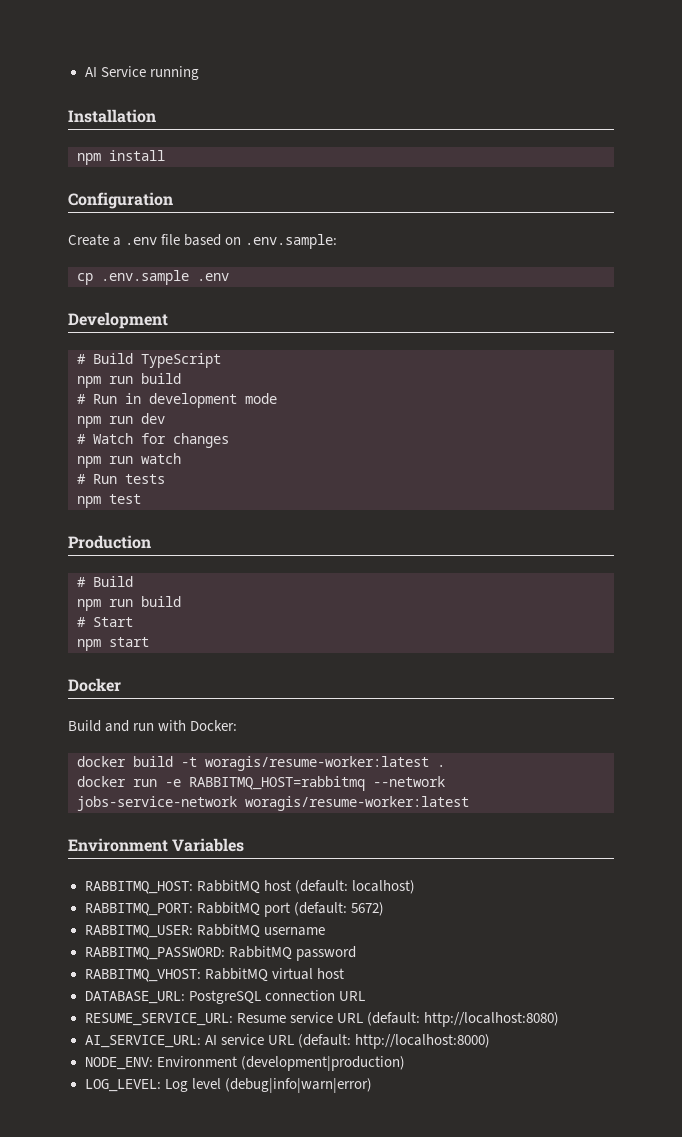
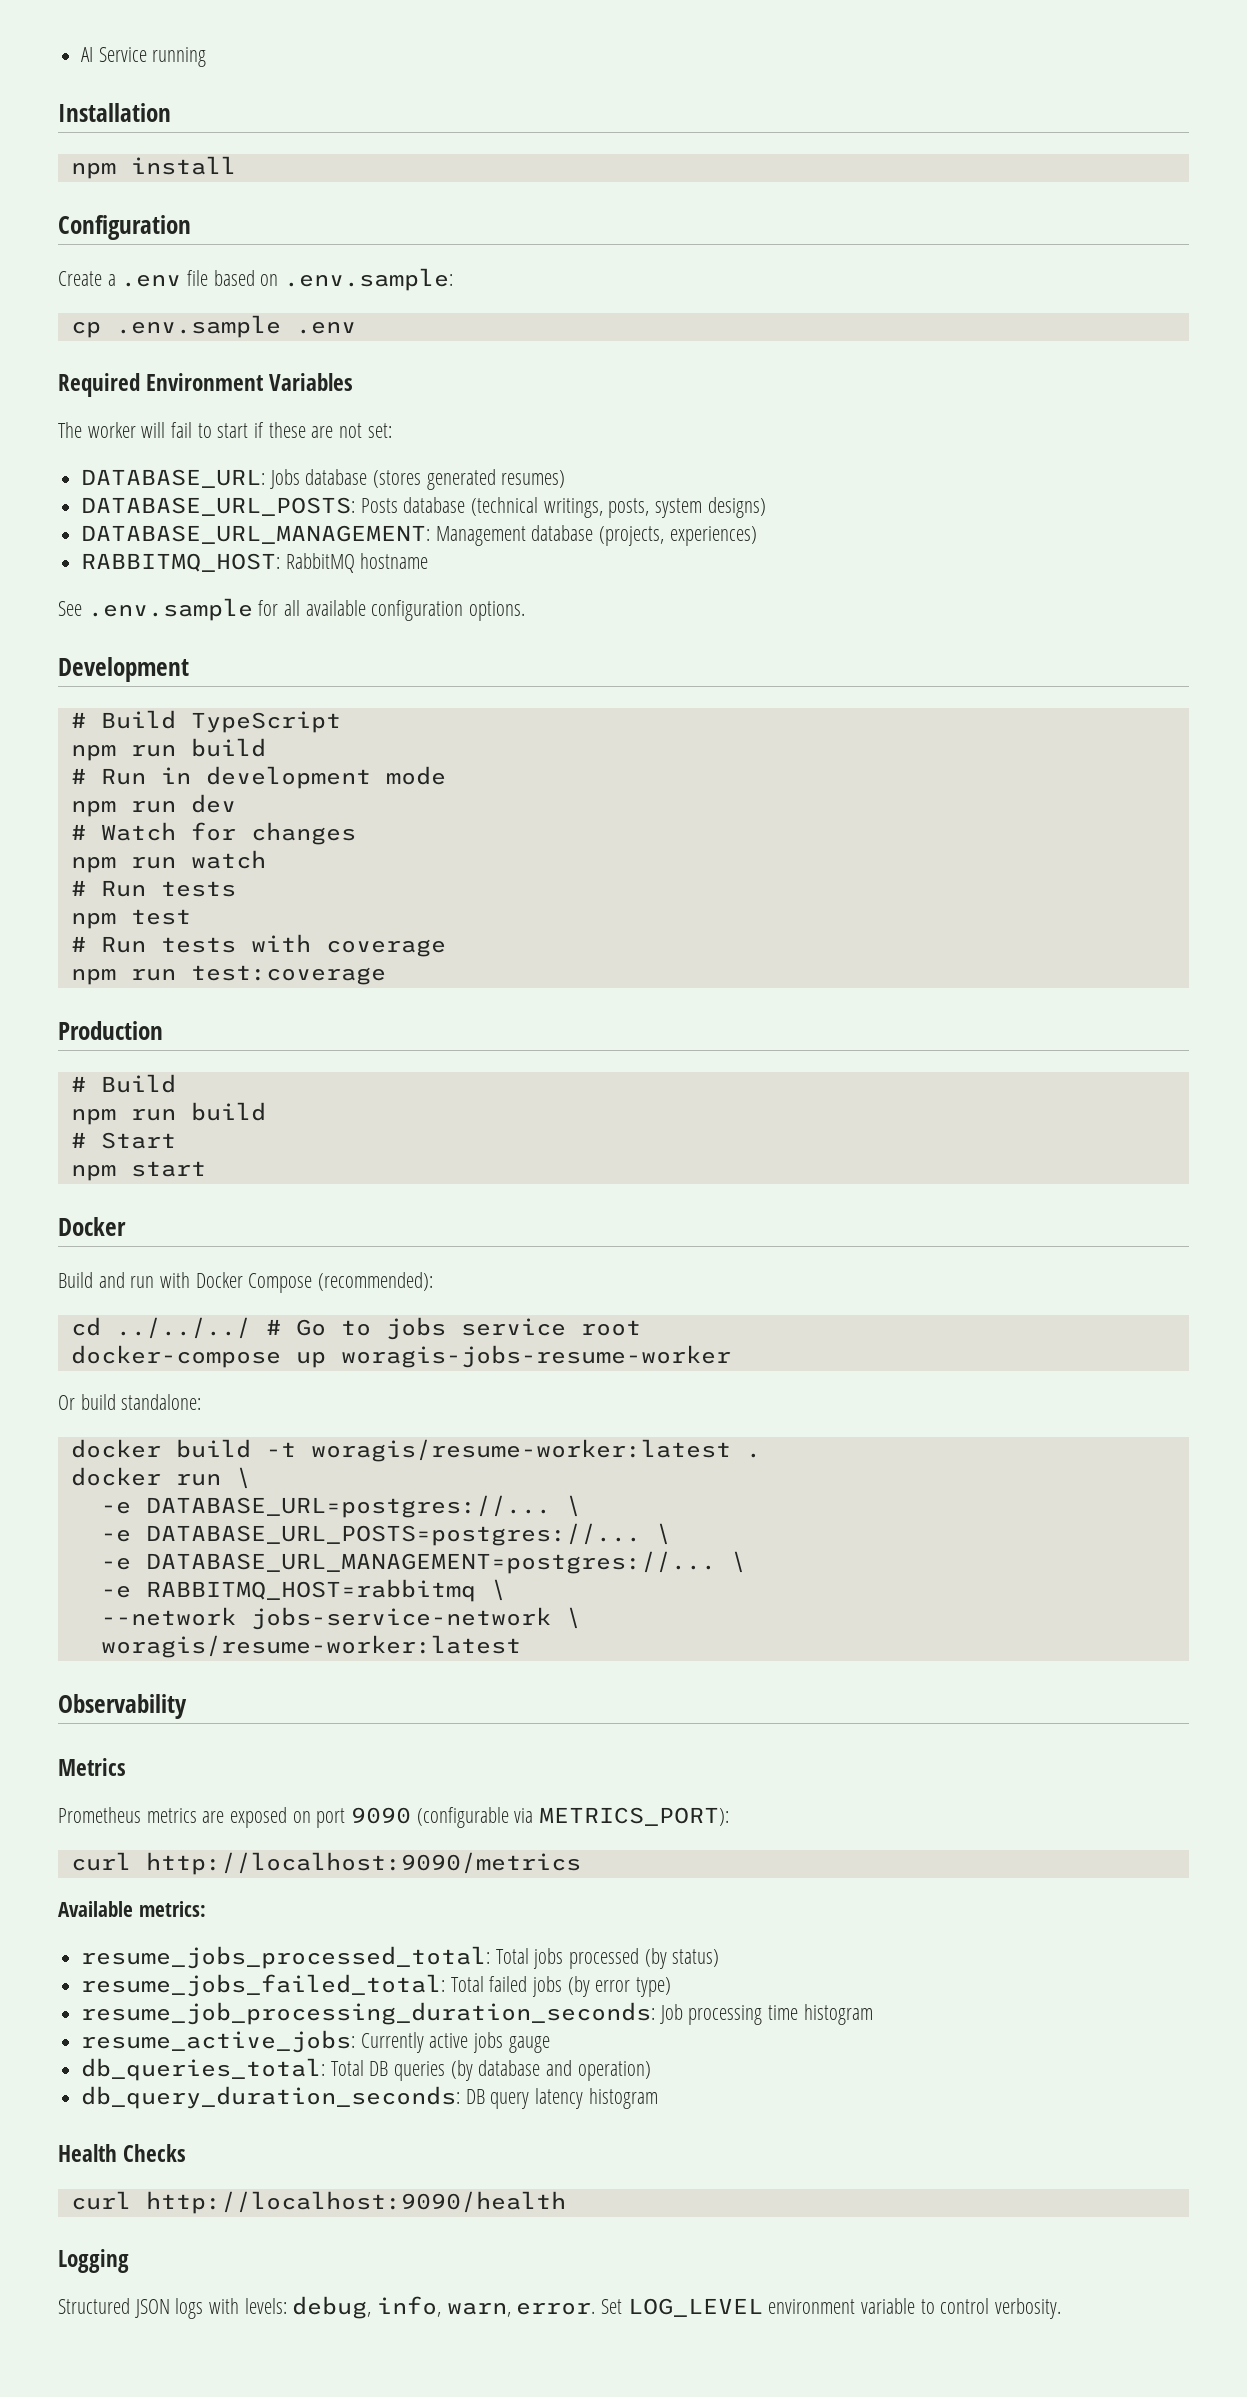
(229, 277) none -> [58,373,354,397] [58,422,392,438] [81,469,566,490] [81,497,766,518] [81,525,757,546] [81,553,429,573] [58,598,526,621] // Required Environment Variables // The worker will fail to start if these are not set: // DATABASE_URL: Jobs database (stores generated resumes) // DATABASE_URL_POSTS: Posts database (technical writings, posts, system designs) // DATABASE_URL_MANAGEMENT: Management database (projects, experiences) // RABBITMQ_HOST: RabbitMQ hostname // See .env.sample for all available configuration options.
(141, 499) none -> [70,934,446,957] [70,965,386,985] // # Run tests with coverage // npm run test:coverage
[190,720,238,731] Docker: -> [195,1272,434,1293] [70,1317,641,1340] [70,1345,731,1368] [58,1394,202,1410] Docker Compose (recommended): // cd ../../../ # Go to jobs service root // docker-compose up woragis-jobs-resume-worker // Or build standalone:
(157, 783) none -> [235,1467,251,1489] [100,1495,581,1518] [100,1523,671,1546] [100,1551,746,1574] \ // -e DATABASE_URL=postgres://... \ // -e DATABASE_URL_POSTS=postgres://... \ // -e DATABASE_URL_MANAGEMENT=postgres://... \ //
(365, 783) none -> [490,1579,506,1601] \ //
(237, 803) none -> [565,1607,581,1629] \ //
[68,838,245,852] [84,880,415,894] [84,902,384,917] [84,924,325,938] [84,946,356,961] [84,968,344,982] [84,990,365,1004] [84,1012,559,1027] [84,1034,490,1049] [84,1056,405,1071] [84,1078,372,1093] Environment Variables // RABBITMQ_HOST: RabbitMQ host (default: localhost) // RABBITMQ_PORT: RabbitMQ port (default: 5672) // RABBITMQ_USER: RabbitMQ username // RABBITMQ_PASSWORD: RabbitMQ password // RABBITMQ_VHOST: RabbitMQ virtual host // DATABASE_URL: PostgreSQL connection URL // RESUME_SERVICE_URL: Resume service URL (default: http://localhost:8080) // AI_SERVICE_URL: AI service URL (default: http://localhost:8000) // NODE_ENV: Environment (development|production) // LOG_LEVEL: Log level (debug|info|warn|error) -> [58,1694,187,1719] [58,1758,126,1776] [58,1807,730,1828] [70,1852,581,1875] [58,1901,206,1917] [81,1946,720,1969] [81,1974,672,1997] [81,2002,873,2025] [81,2030,550,2053] [81,2058,651,2081] [81,2086,658,2109] [58,2144,187,2162] [70,2191,566,2214] [58,2249,129,2273] [58,2296,1062,2319] Observability // Metrics // Prometheus metrics are exposed on port 9090 (configurable via METRICS_PORT): // curl http://localhost:9090/metrics // Available metrics: // resume_jobs_processed_total: Total jobs processed (by status) // resume_jobs_failed_total: Total failed jobs (by error type) // resume_job_processing_duration_seconds: Job processing time histogram // resume_active_jobs: Currently active jobs gauge // db_queries_total: Total DB queries (by database and operation) // db_query_duration_seconds: DB query latency histogram // Health Checks // curl http://localhost:9090/health // Logging // Structured JSON logs with levels: debug, info, warn, error. Set LOG_LEVEL environment variable to control verbosity.

